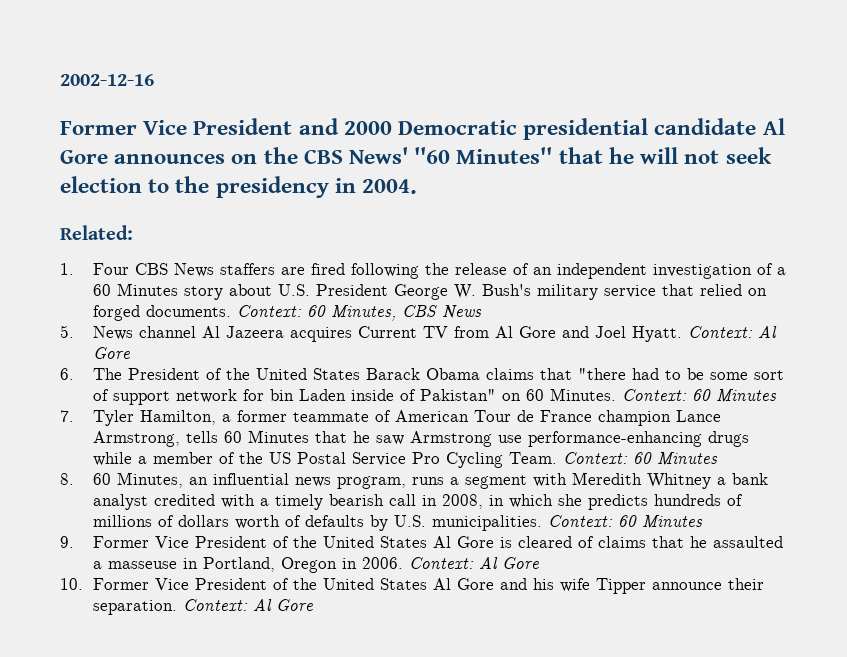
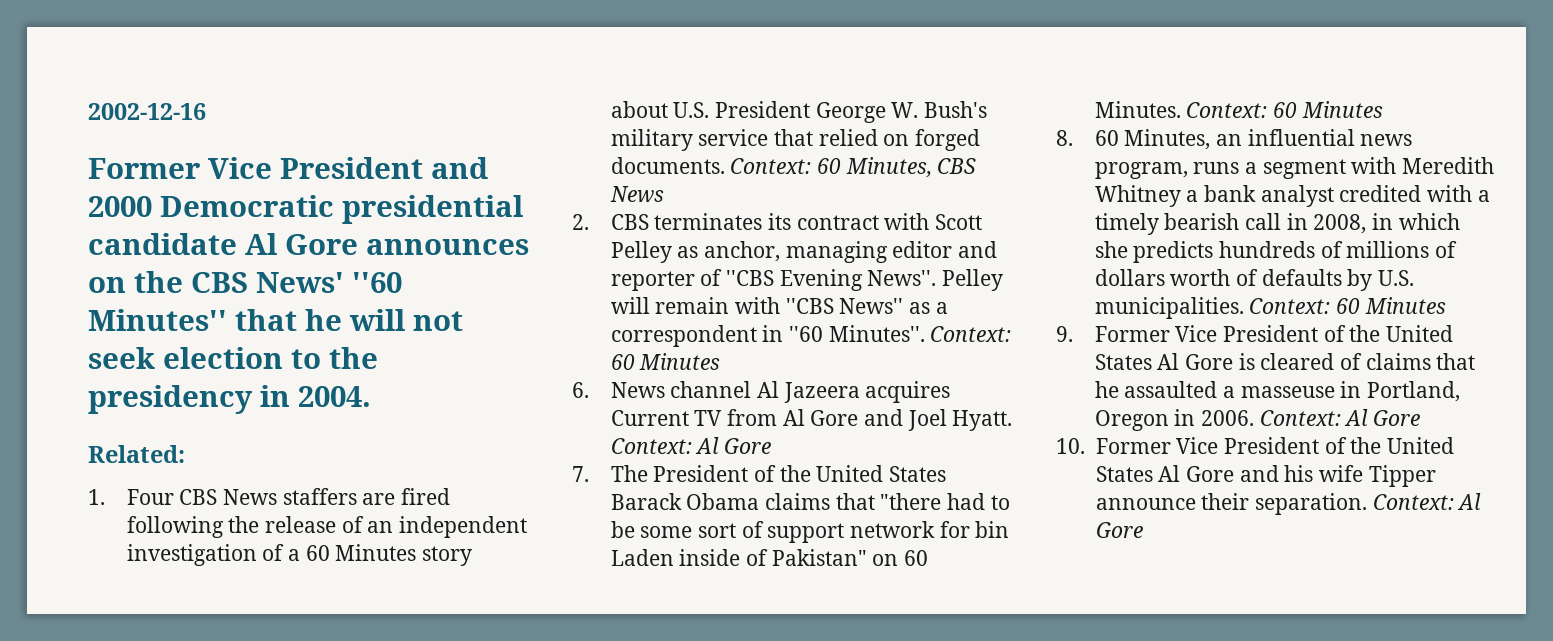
[60,325,74,338] 5. -> [572,213,982,230] [610,241,997,263] [610,269,1003,291] [610,297,948,314] [610,325,1012,347] [610,353,721,370] [572,382,589,398] 2. CBS terminates its contract with Scott Pelley as anchor, managing editor and reporter of ''CBS Evening News''. Pelley will remain with ''CBS News'' as a correspondent in ''60 Minutes''. Context: 60 Minutes // 6.
[60,368,74,380] 6. -> [572,466,589,482] 7.
[60,410,721,426] [92,430,749,447] [92,452,718,468] // 7. Tyler Hamilton, a former teammate of American Tour de France champion Lance Armstrong, tells 60 Minutes that he saw Armstrong use performance-enhancing drugs while a member of the US Postal Service Pro Cycling Team. Context: 60 Minutes -> (1383, 109) none

